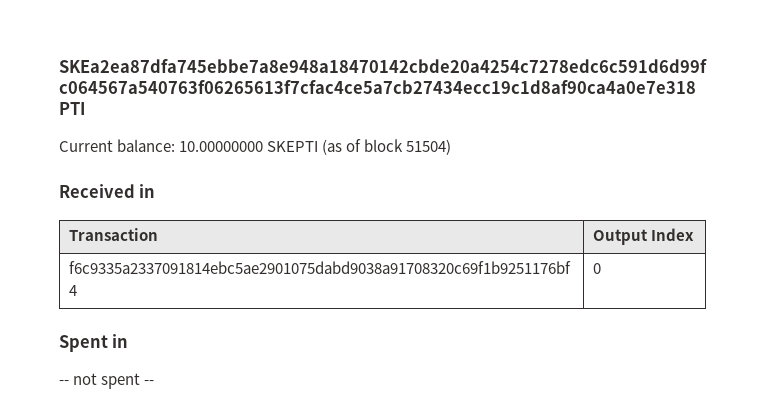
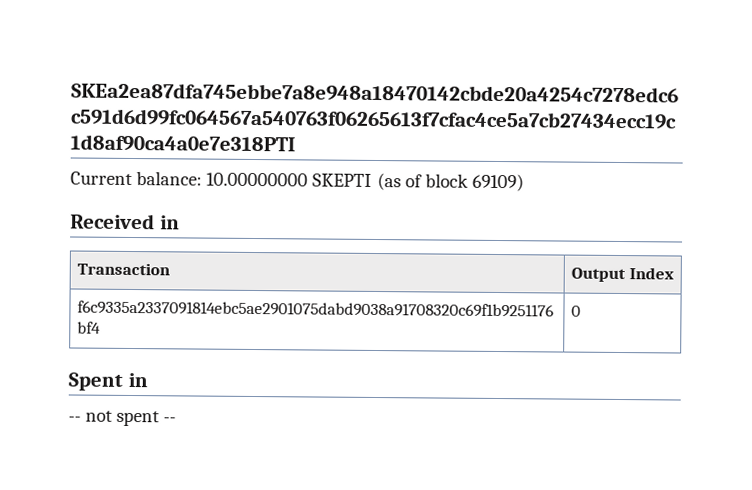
[406,139,452,155] 51504) -> [471,173,524,192] 69109)

